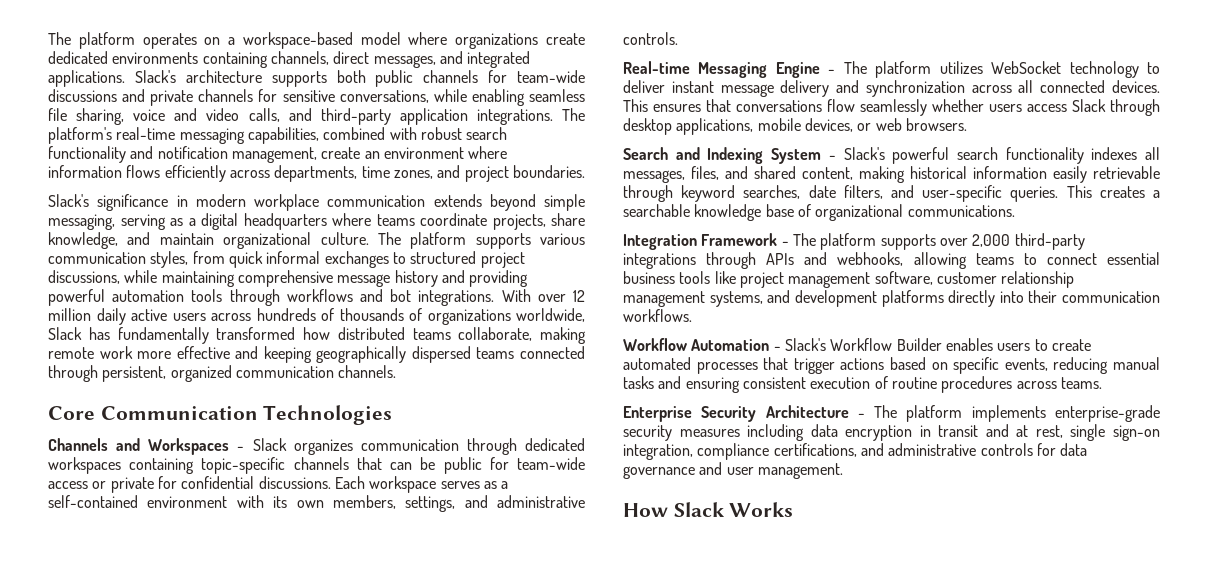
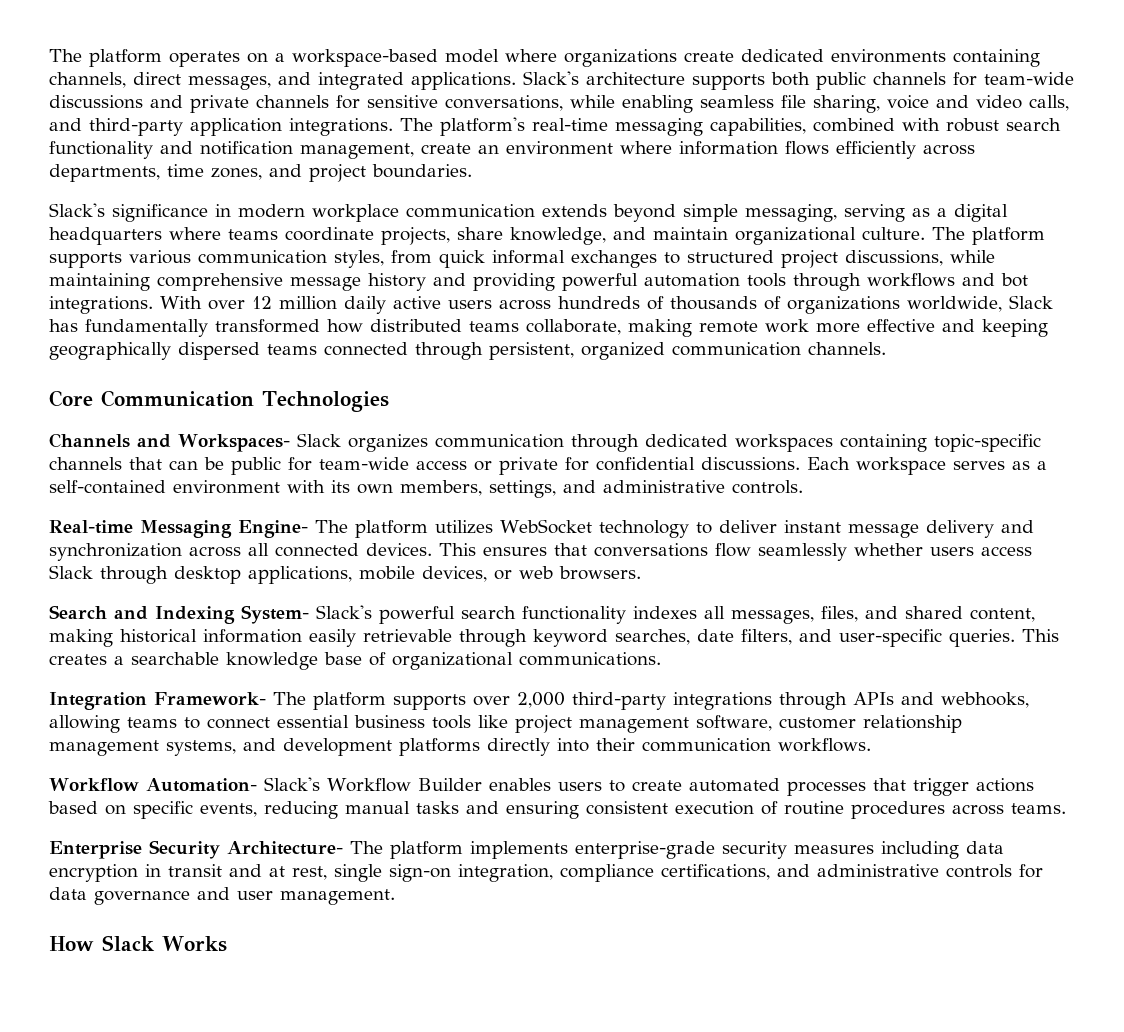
[148,438,245,455] Workspaces - -> [178,434,290,452] Workspaces-
[775,62,836,78] Engine - -> [238,520,308,538] Engine-
[771,148,836,164] System - -> [241,605,309,624] System-
[701,233,789,246] Framework - -> [154,692,266,705] Framework-
[691,339,781,351] Automation - -> [145,778,257,792] Automation-
[765,405,865,418] Architecture - -> [227,841,343,855] Architecture-

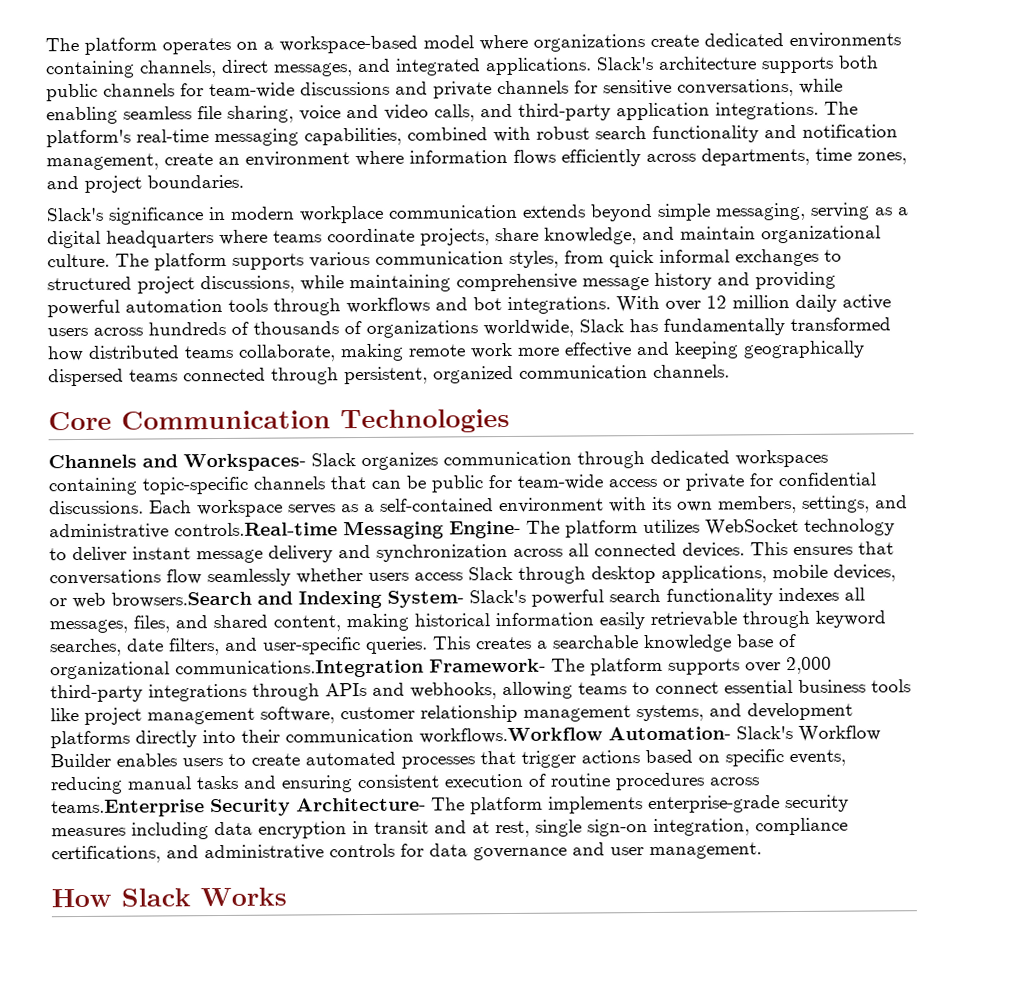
[732,480,803,494] [49,520,133,534] controls. // Real-time -> [174,522,338,537] controls.Real-time
[559,566,641,580] [49,605,107,619] browsers. // Search -> [111,591,252,608] browsers.Search
[519,652,661,666] [49,692,147,710] communications. // Integration -> [175,659,424,679] communications.Integration
[778,738,871,752] [49,778,139,791] workflows. // Workflow -> [419,727,603,744] workflows.Workflow
[1011,803,1066,814] [49,841,142,859] teams. // Enterprise -> [51,799,205,818] teams.Enterprise

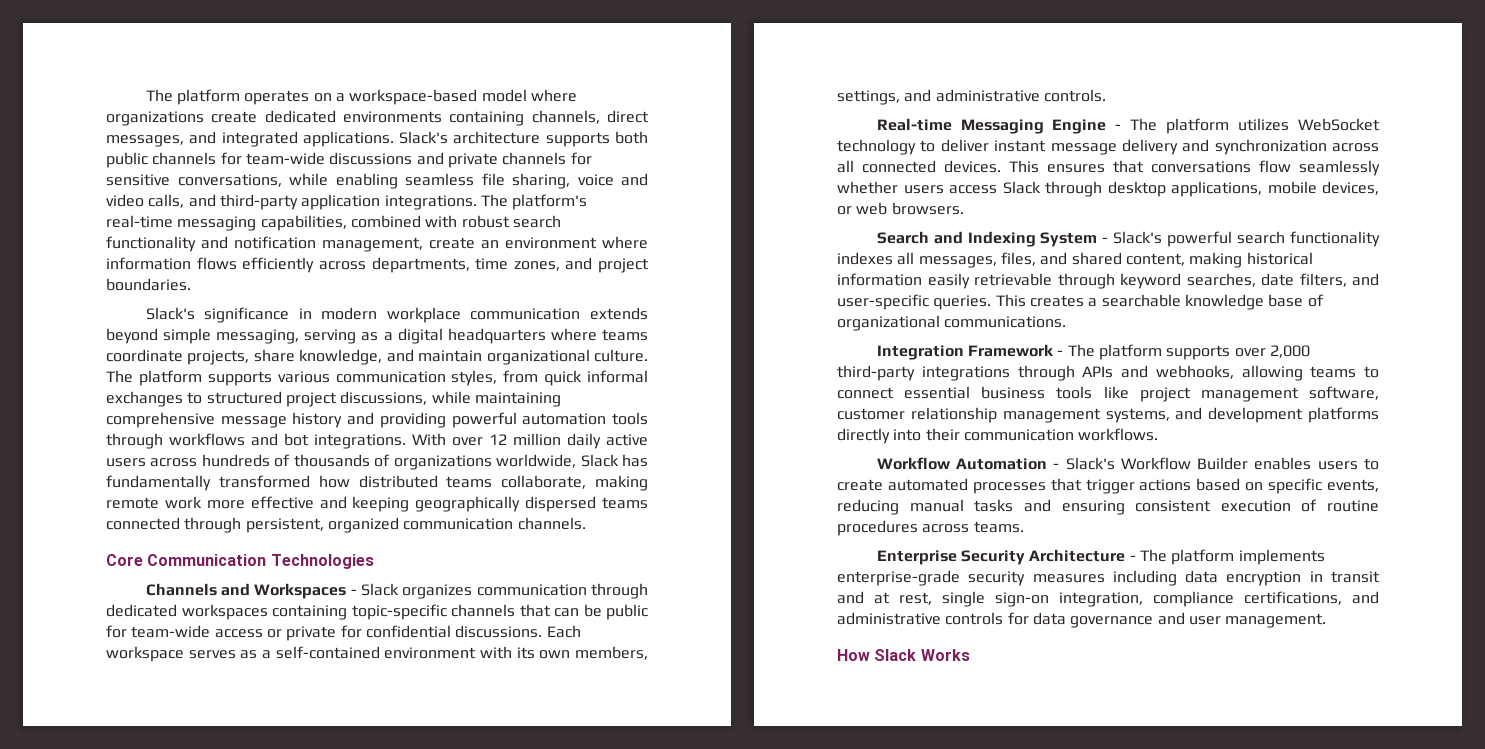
[183,453,306,472] Workspaces- -> [254,583,357,599] Workspaces -
[174,520,521,540] controls.Real-time Messaging Engine- -> [1043,89,1106,102] [876,118,1122,134] controls. // Real-time Messaging Engine -
[111,590,464,609] browsers.Search and Indexing System- -> [891,202,964,215] [876,231,1109,247] browsers. // Search and Indexing System -
[175,658,546,679] communications.Integration Framework- -> [944,316,1067,328] [876,344,1064,360] communications. // Integration Framework -
[419,726,731,744] workflows.Workflow Automation- -> [1078,428,1159,441] [876,457,1060,470] workflows. // Workflow Automation -
[51,797,426,818] teams.Enterprise Security Architecture- -> [973,521,1024,533] [876,549,1136,565] teams. // Enterprise Security Architecture -

